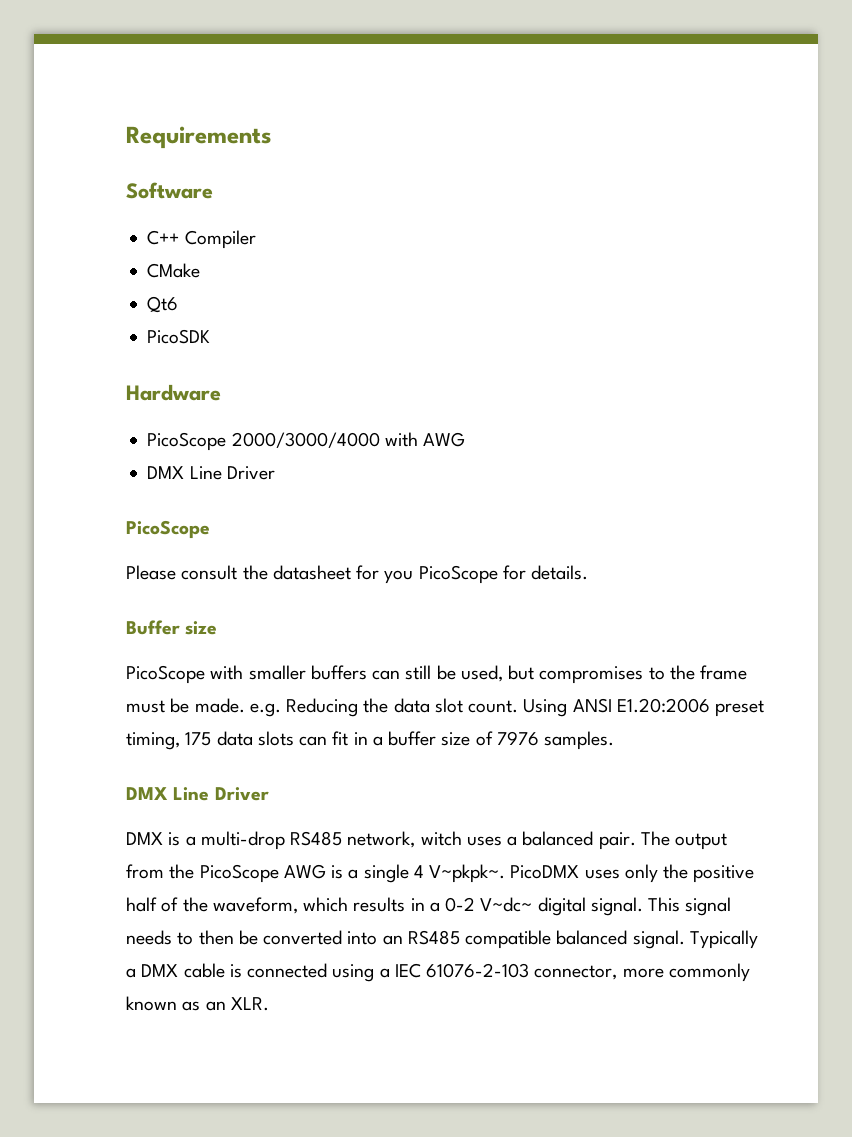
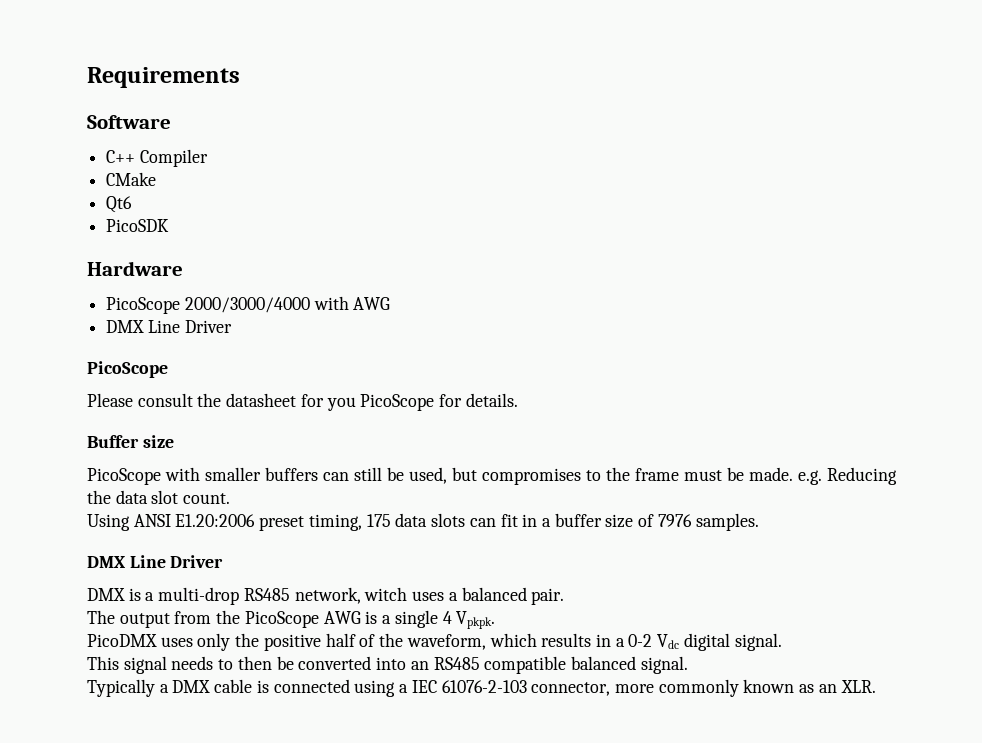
(519, 706) none -> (231, 498) //
(636, 841) none -> (565, 596) //
[429,864,506,883] V~pkpk~. -> [456,611,496,629] Vpkpk. //
[480,897,533,912] V~dc~ -> [657,634,680,649] Vdc
(643, 906) none -> (782, 642) //
(685, 939) none -> (688, 665) //

